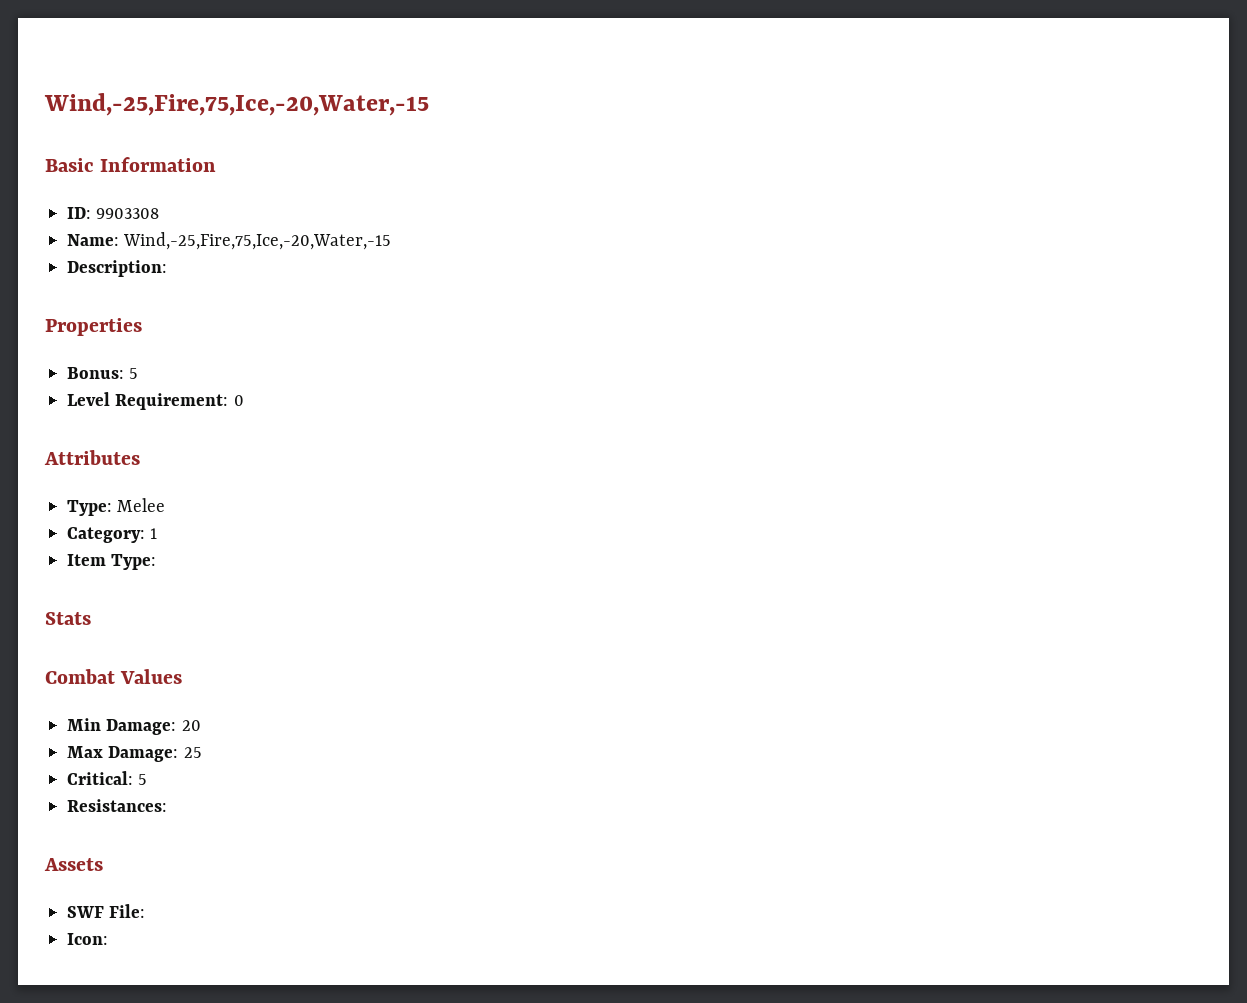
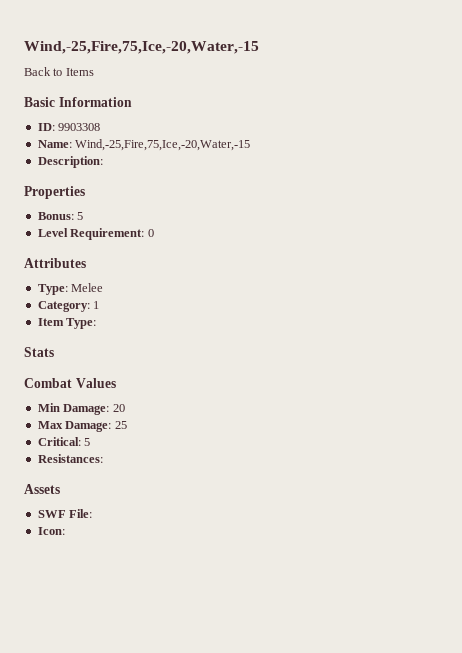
[44,93,429,116] Wind,-25,Fire,75,Ice,-20,Water,-15 -> [24,41,259,54] [24,67,94,76] Wind,-25,Fire,75,Ice,-20,Water,-15 // Back to Items

